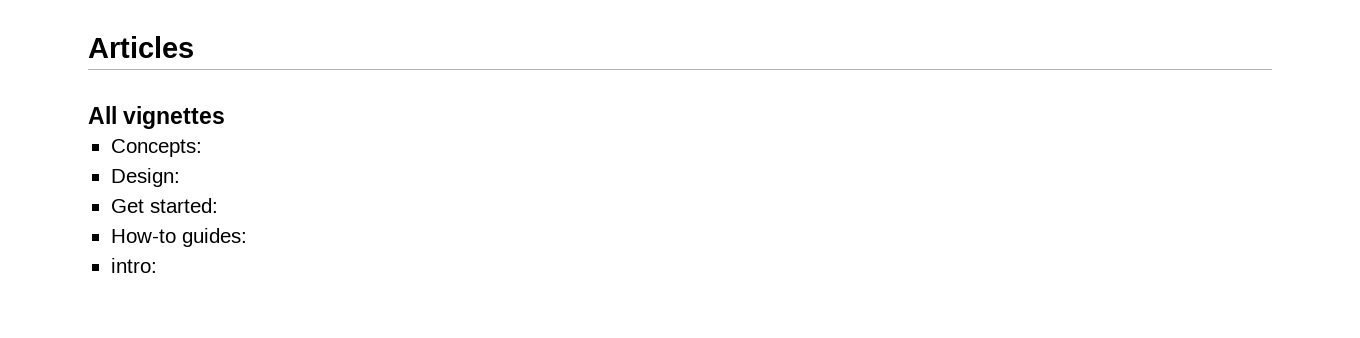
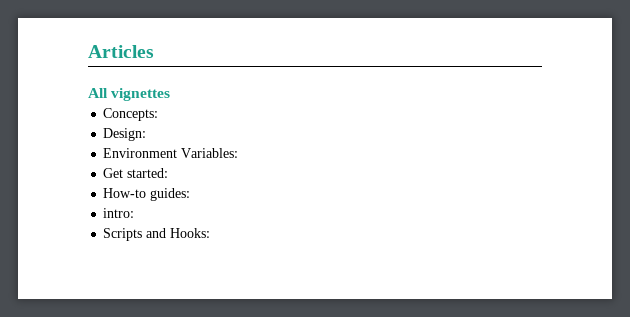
(180, 177) none -> [103,148,239,158] // Environment Variables:
(157, 265) none -> [103,228,211,241] // Scripts and Hooks:

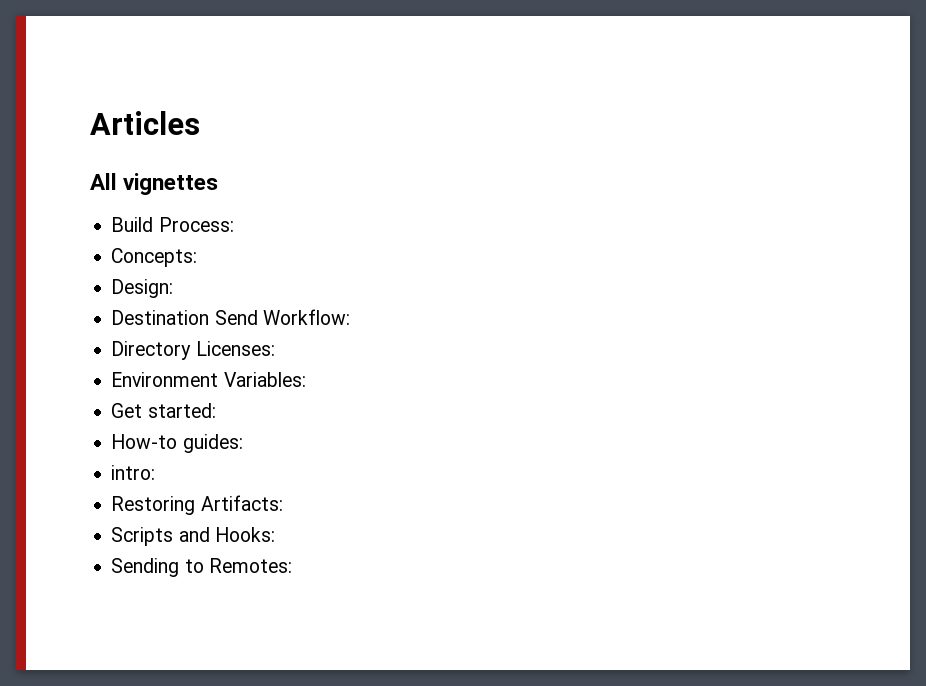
(171, 94) none -> [111,217,234,232] // Build Process:
(147, 134) none -> [111,309,350,325] [111,341,275,360] // Destination Send Workflow: // Directory Licenses:
(135, 213) none -> [111,495,283,515] // Restoring Artifacts:
(211, 233) none -> [111,558,292,577] // Sending to Remotes:

